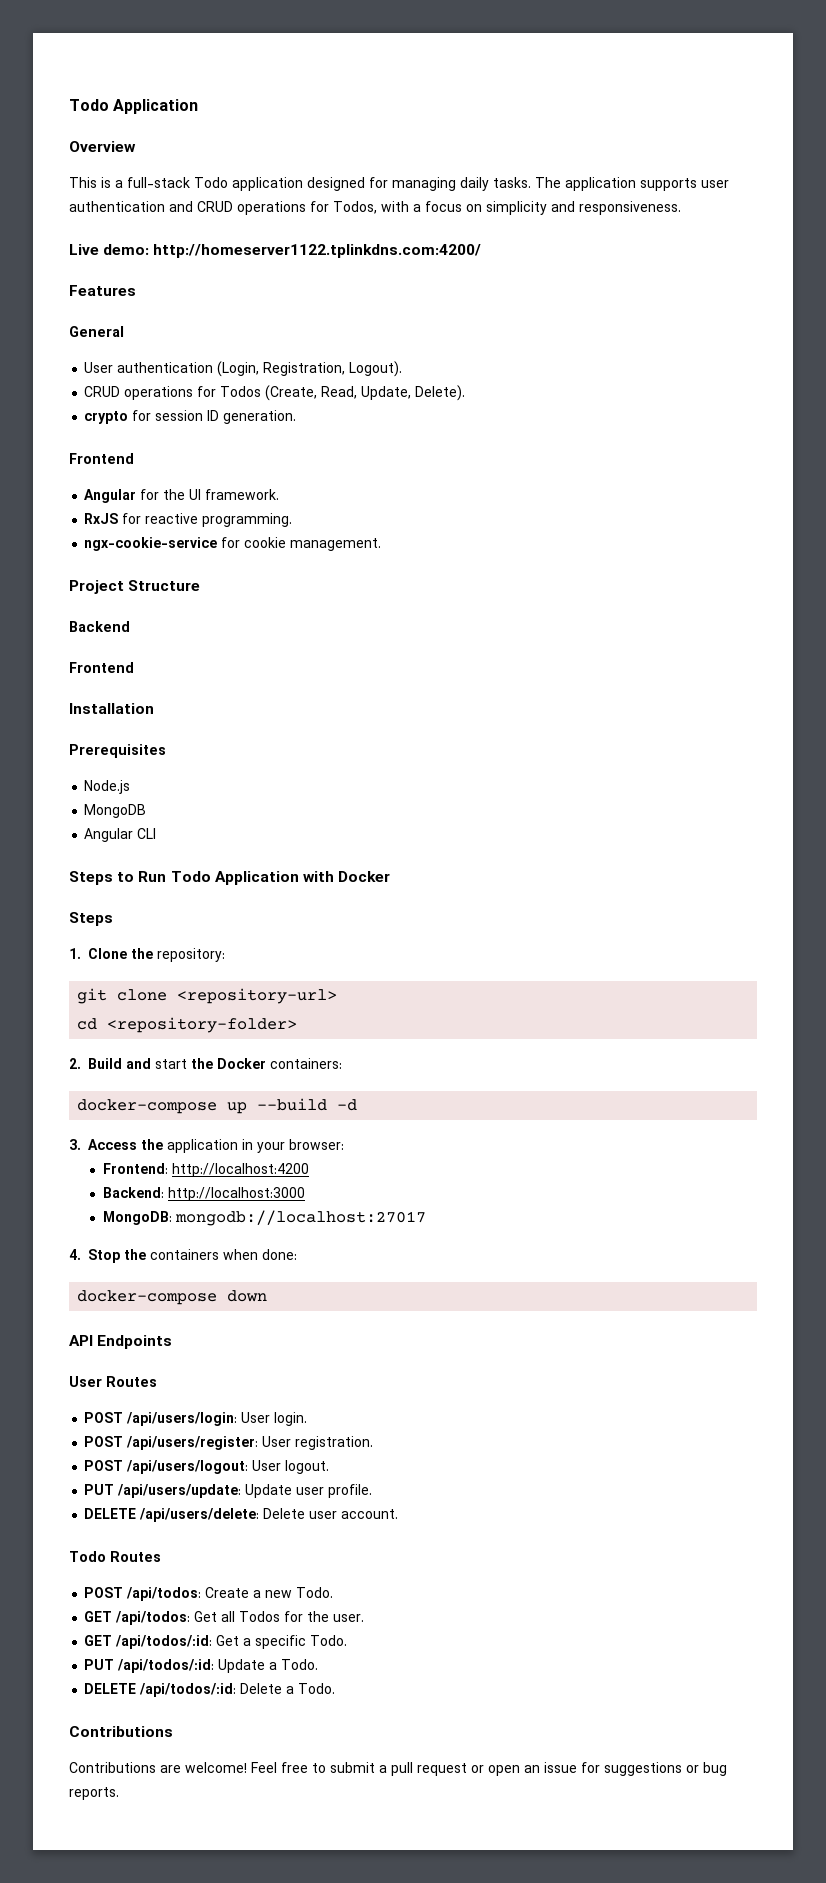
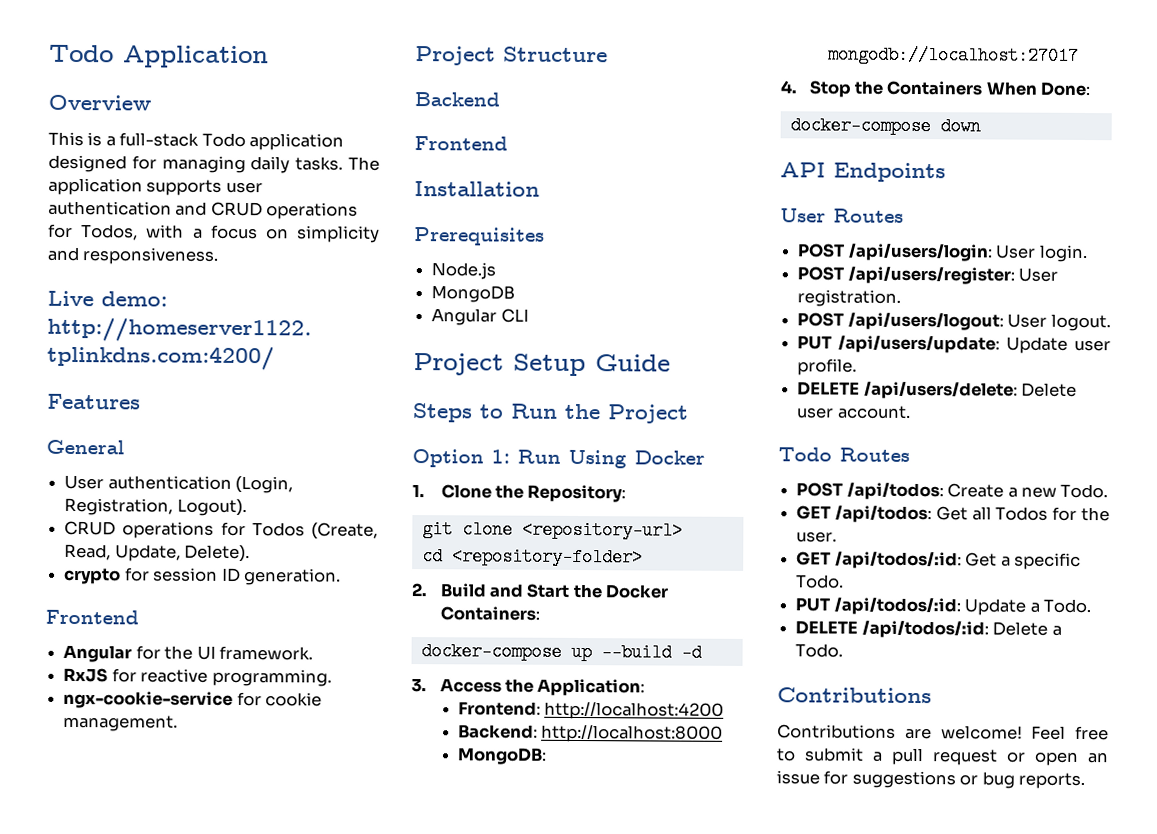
(157, 833) none -> [413,353,671,377] // Project Setup Guide
[170,871,391,885] [69,912,113,926] Todo Application with Docker // Steps -> [564,403,689,424] [412,449,705,469] the Project // Option 1: Run Using Docker
[157,948,225,962] repository: -> [527,484,627,503] Repository:
[155,1059,187,1069] start -> [526,583,571,598] Start
[270,1058,342,1069] containers: -> [439,606,540,621] Containers:
[167,1139,344,1153] application in your browser: -> [537,678,646,697] Application:
[167,1187,305,1201] http://localhost:3000 -> [541,724,724,743] http://localhost:8000
[150,1249,297,1260] containers when done: -> [886,80,1091,97] Containers When Done:

